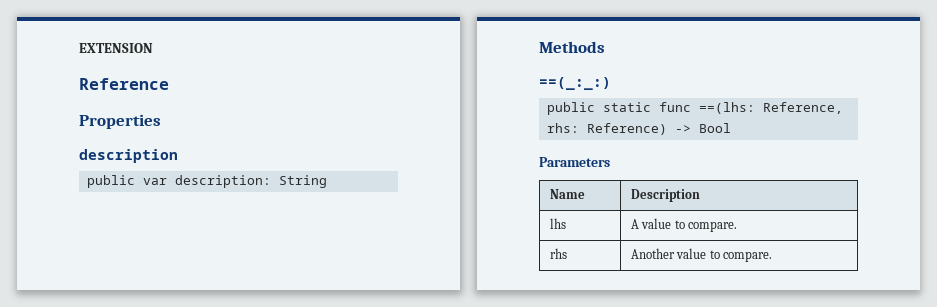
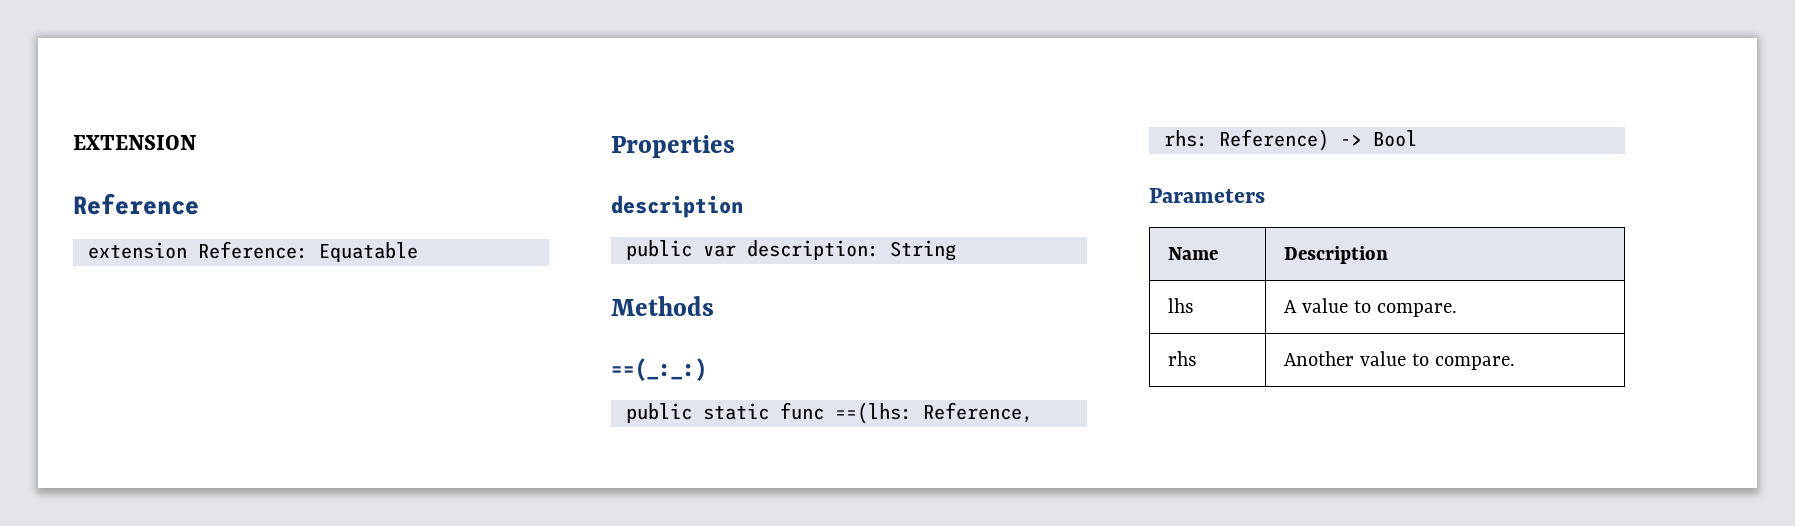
(169, 84) none -> [87,241,418,262] // extension Reference: Equatable

